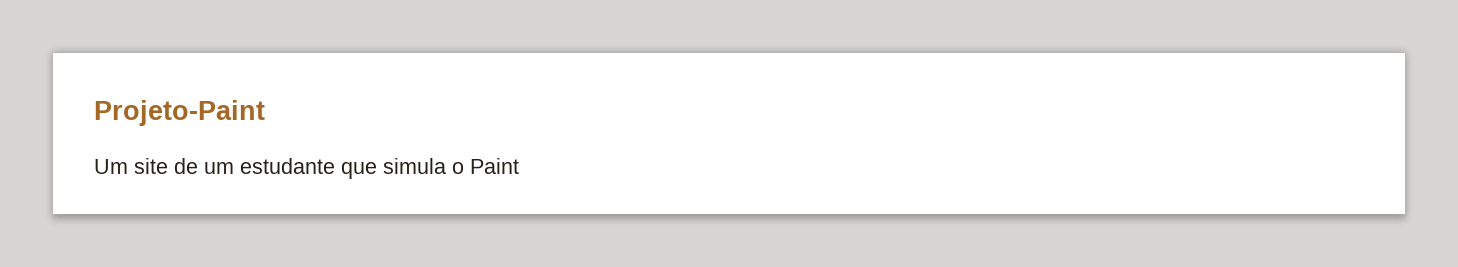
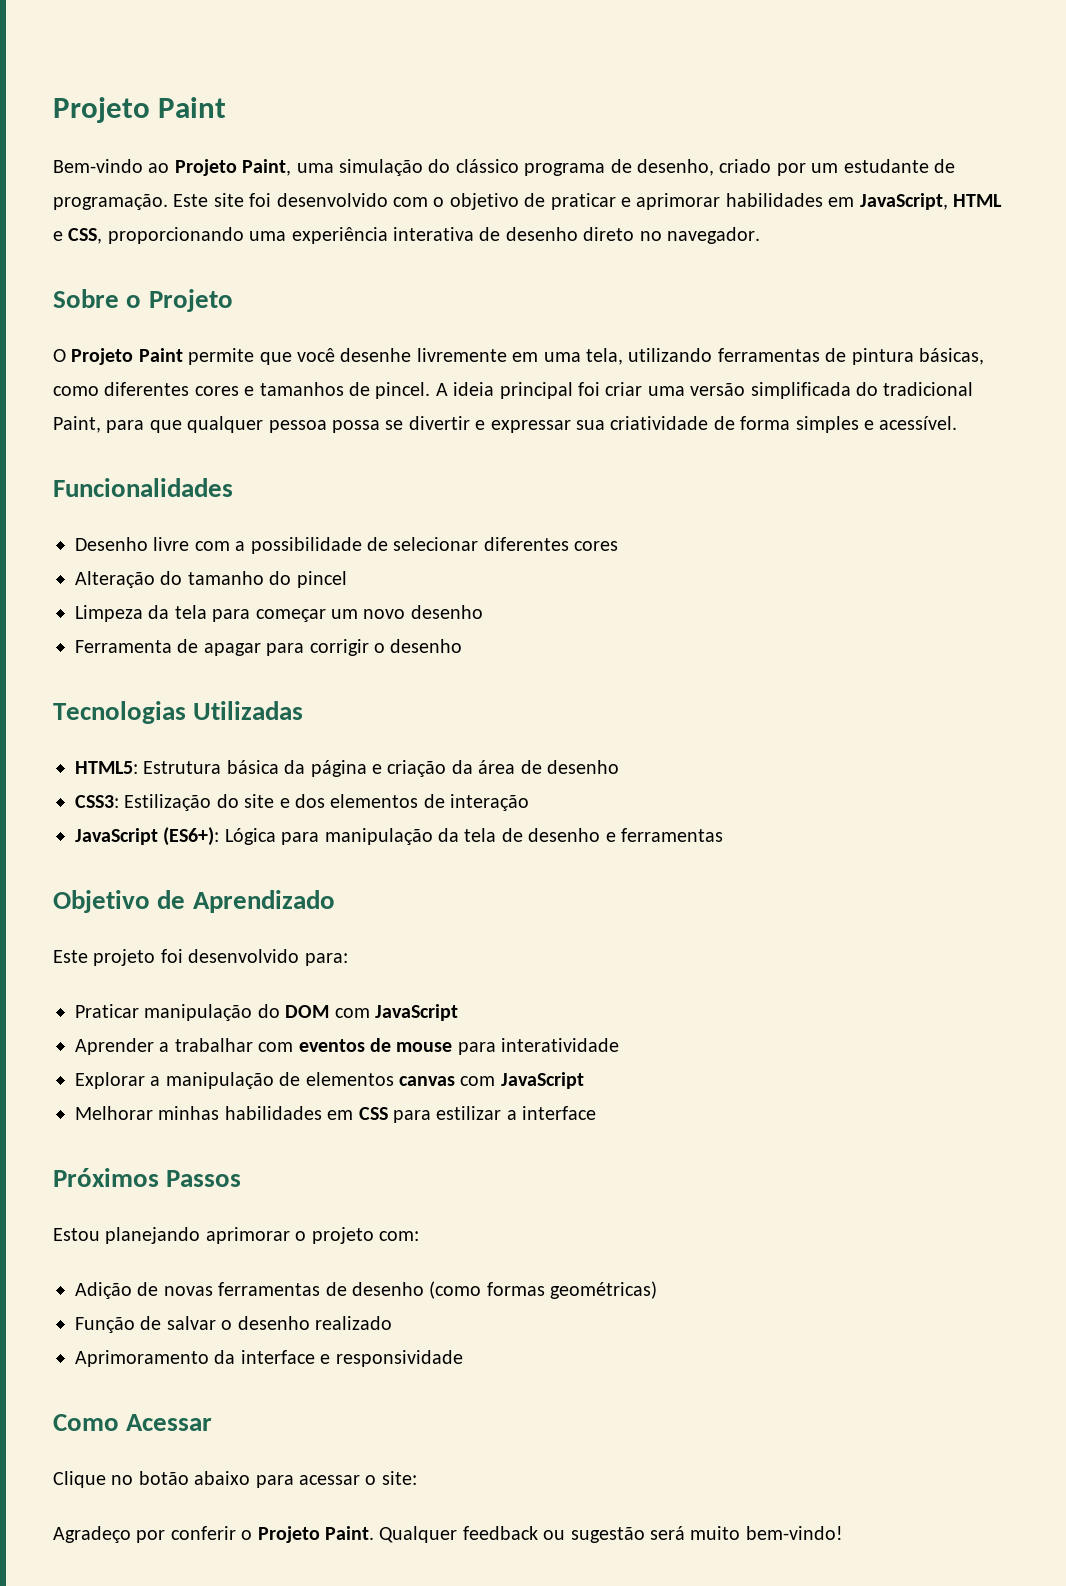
[94,100,265,126] [94,158,519,179] Projeto-Paint // Um site de um estudante que simula o Paint -> [53,97,227,123] [53,159,955,176] [53,193,1002,210] [53,227,760,244] [53,289,233,312] [53,348,984,365] [53,382,974,399] [53,416,958,433] [53,478,233,497] [75,537,619,554] [75,571,347,588] [75,605,483,622] [75,639,463,656] [53,701,304,724] [75,760,619,777] [75,794,530,811] [75,827,723,846] [53,890,335,913] [53,949,348,966] [75,1004,458,1021] [75,1038,620,1055] [75,1072,584,1089] [75,1106,597,1123] [53,1168,242,1187] [53,1227,419,1244] [75,1281,658,1299] [75,1316,392,1333] [75,1350,463,1367] [53,1414,213,1431] [53,1471,417,1488] [53,1526,843,1543] Projeto Paint // Bem-vindo ao Projeto Paint, uma simulação do clássico programa de desenho, criado por um estudante de programação. Este site foi desenvolvido com o objetivo de praticar e aprimorar habilidades em JavaScript, HTML e CSS, proporcionando uma experiência interativa de desenho direto no navegador. // Sobre o Projeto // O Projeto Paint permite que você desenhe livremente em uma tela, utilizando ferramentas de pintura básicas, como diferentes cores e tamanhos de pincel. A ideia principal foi criar uma versão simplificada do tradicional Paint, para que qualquer pessoa possa se divertir e expressar sua criatividade de forma simples e acessível. // Funcionalidades // Desenho livre com a possibilidade de selecionar diferentes cores // Alteração do tamanho do pincel // Limpeza da tela para começar um novo desenho // Ferramenta de apagar para corrigir o desenho // Tecnologias Utilizadas // HTML5: Estrutura básica da página e criação da área de desenho // CSS3: Estilização do site e dos elementos de interação // JavaScript (ES6+): Lógica para manipulação da tela de desenho e ferramentas // Objetivo de Aprendizado // Este projeto foi desenvolvido para: // Praticar manipulação do DOM com JavaScript // Aprender a trabalhar com eventos de mouse para interatividade // Explorar a manipulação de elementos canvas com JavaScript // Melhorar minhas habilidades em CSS para estilizar a interface // Próximos Passos // Estou planejando aprimorar o projeto com: // Adição de novas ferramentas de desenho (como formas geométricas) // Função de salvar o desenho realizado // Aprimoramento da interface e responsividade // Como Acessar // Clique no botão abaixo para acessar o site: // Agradeço por conferir o Projeto Paint. Qualquer feedback ou sugestão será muito bem-vindo!

